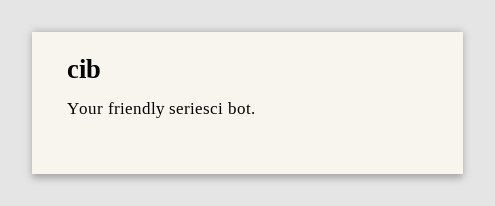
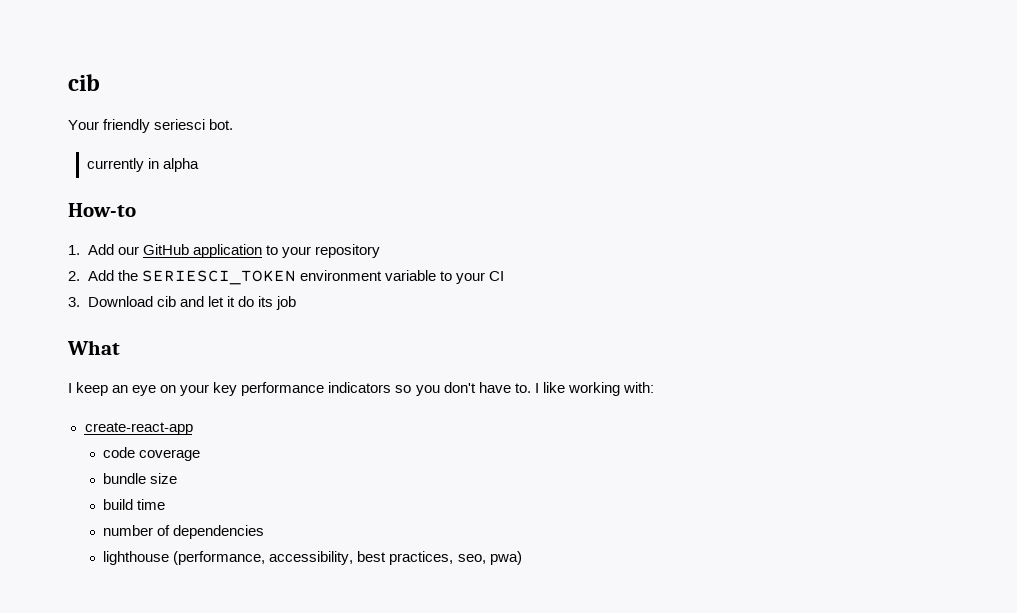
(255, 108) none -> [86,158,199,172] [68,203,136,217] [68,244,380,258] [68,270,504,285] [68,296,296,310] [67,340,120,355] [68,382,654,396] [84,422,193,435] [103,447,201,461] [103,473,178,484] [103,499,166,510] [103,525,265,539] [103,551,522,565] // currently in alpha // How-to // 1. Add our GitHub application to your repository // 2. Add the SERIESCI_TOKEN environment variable to your CI // 3. Download cib and let it do its job // What // I keep an eye on your key performance indicators so you don't have to. I like working with: // create-react-app // code coverage // bundle size // build time // number of dependencies // lighthouse (performance, accessibility, best practices, seo, pwa)

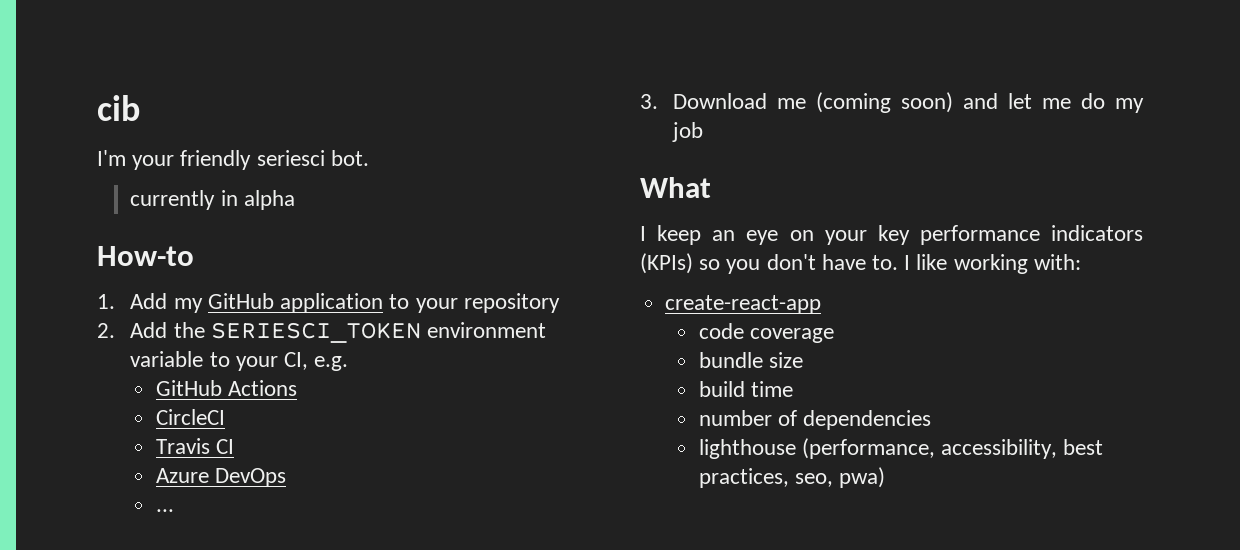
[68,120,99,130] Your -> [97,150,175,170] I'm your
[117,246,139,255] our -> [173,298,203,313] my
[488,271,504,281] [68,296,273,307] CI // 3. Download cib and let it do its -> [284,352,349,371] [155,380,297,396] [155,409,225,425] [155,438,234,454] [155,468,286,487] [155,509,174,512] [640,92,1144,113] CI, e.g. // GitHub Actions // CircleCI // Travis CI // Azure DevOps // ... // 3. Download me (coming soon) and let me do my
(392, 387) none -> [640,253,693,274] (KPIs)

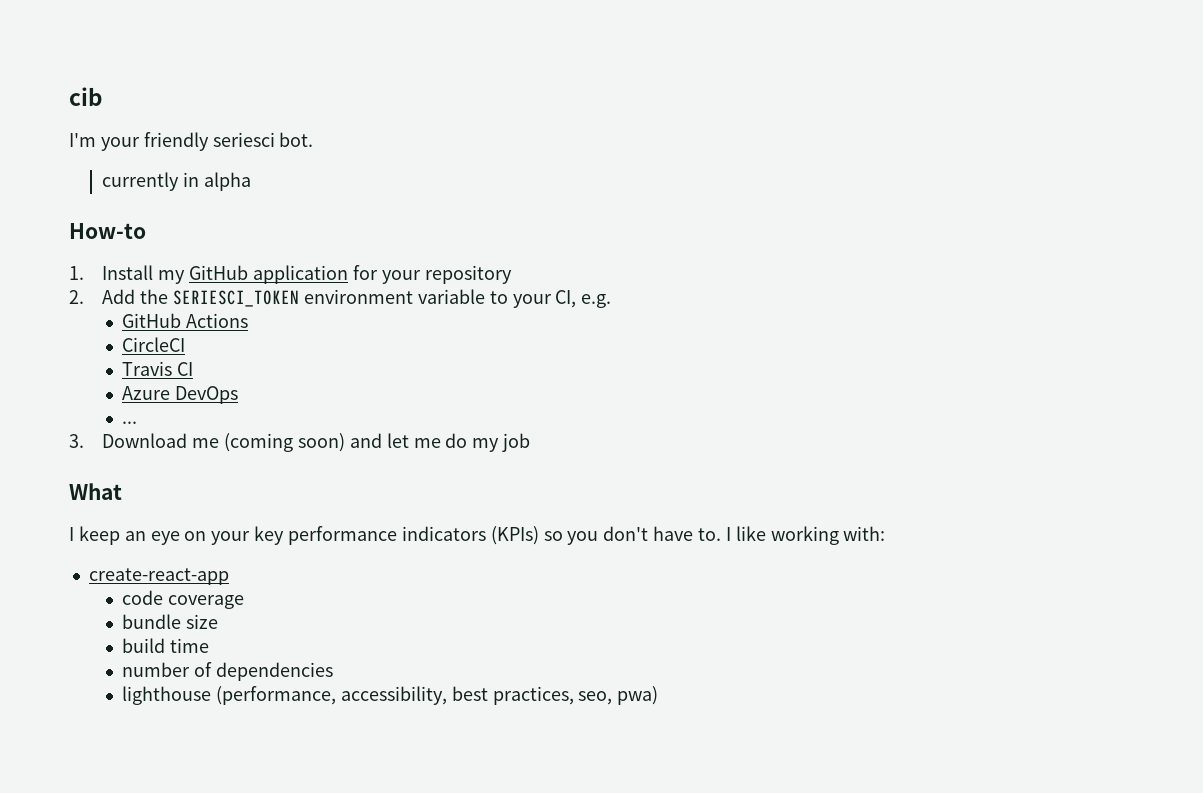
[130,293,168,309] Add -> [102,265,154,280] Install
[389,294,410,309] to -> [352,265,378,280] for

